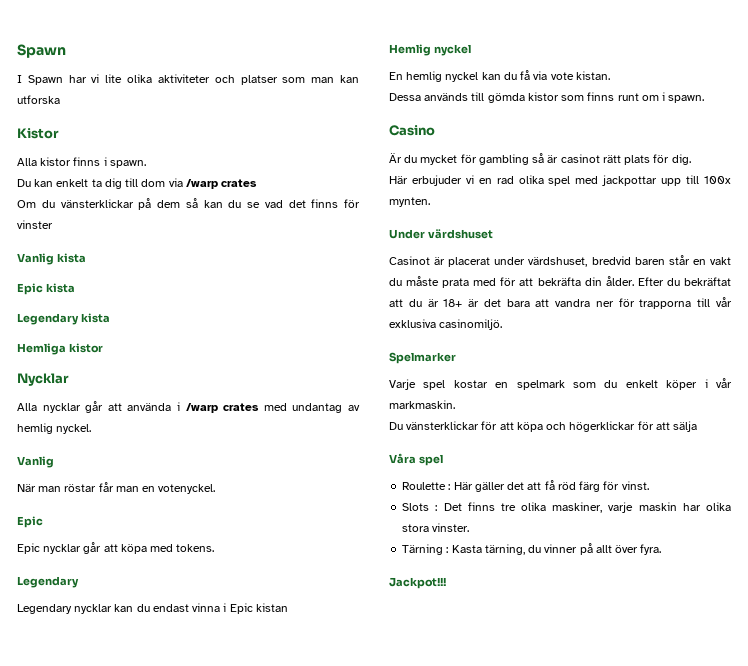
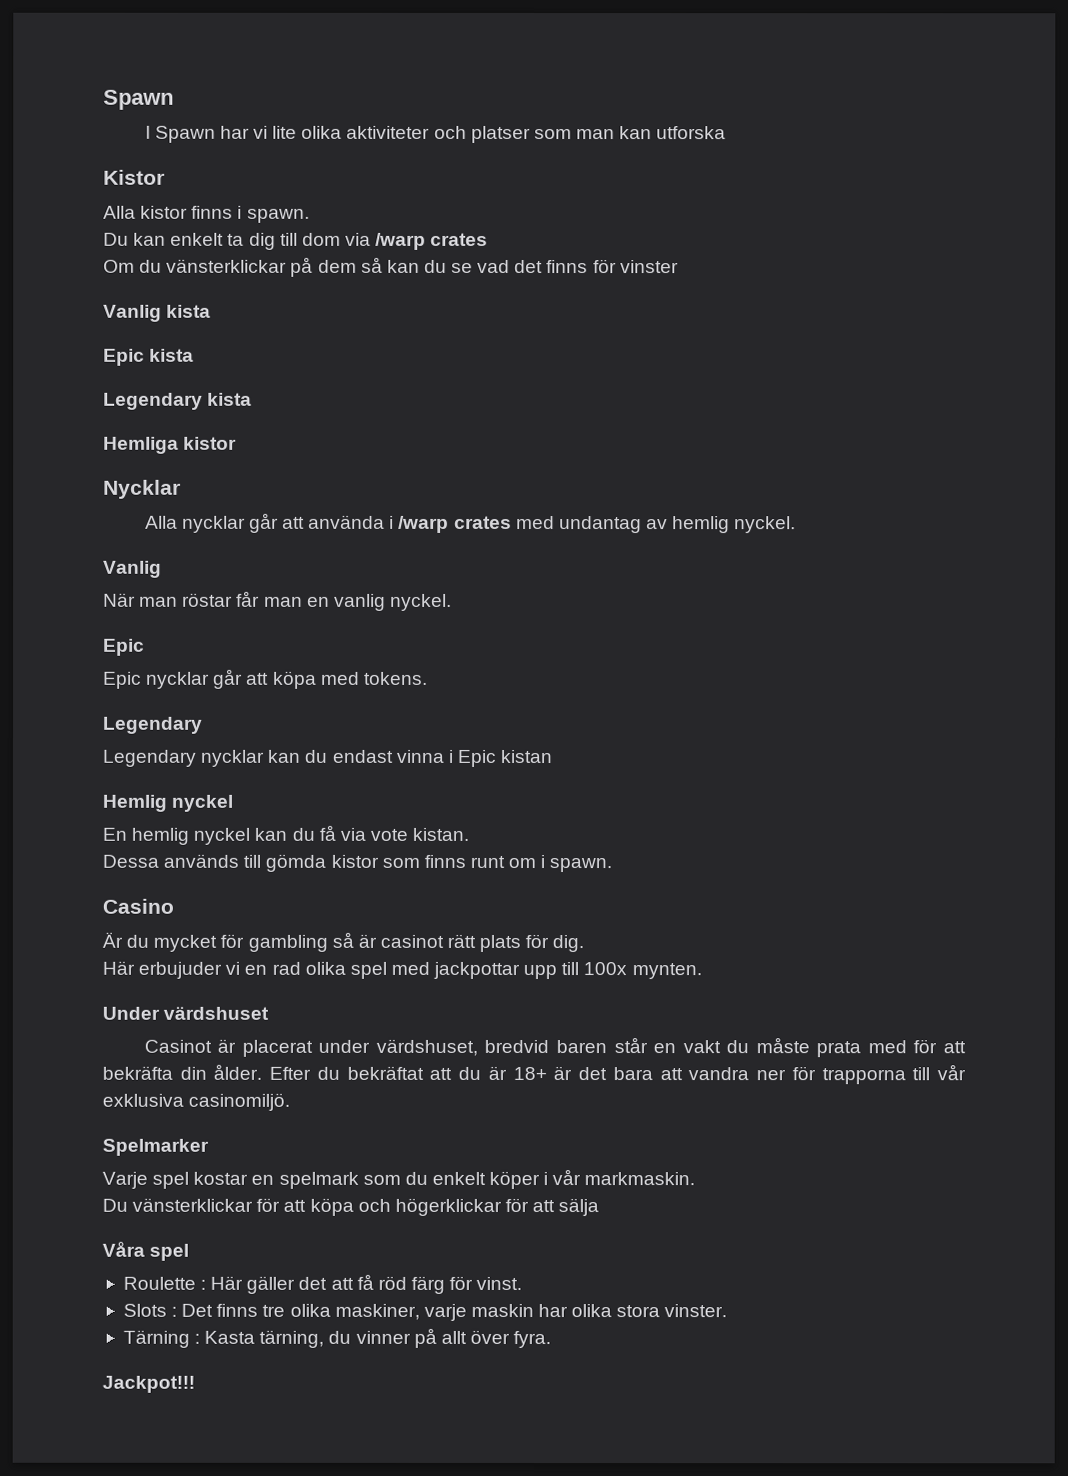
[158,484,216,494] votenyckel. -> [333,593,452,611] vanlig nyckel.

